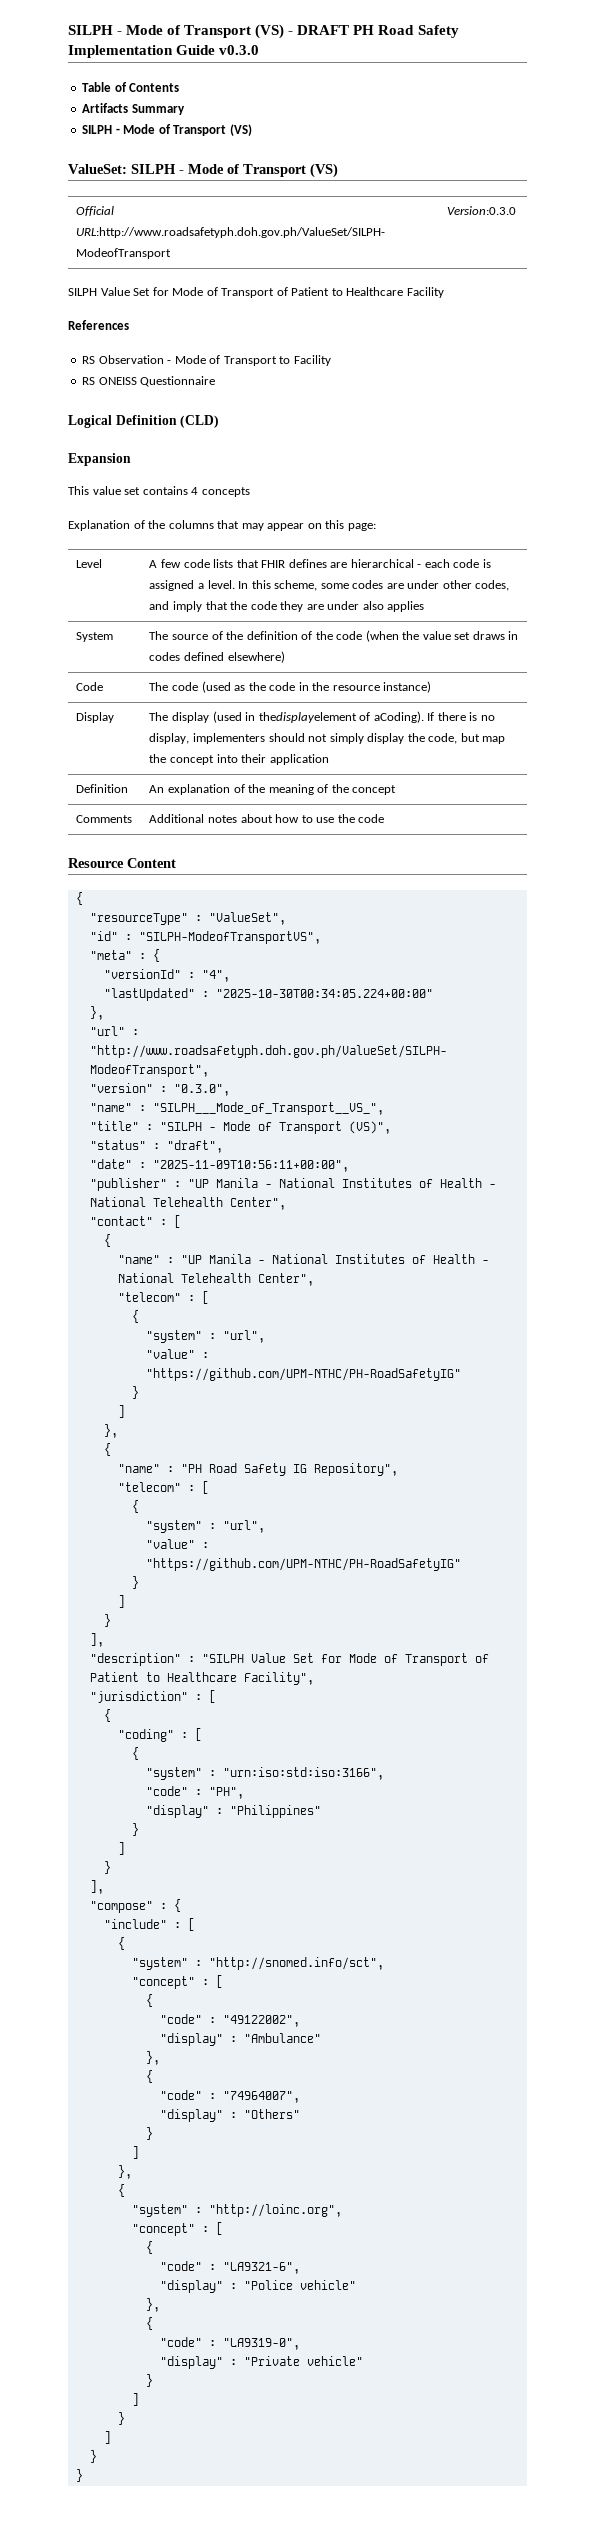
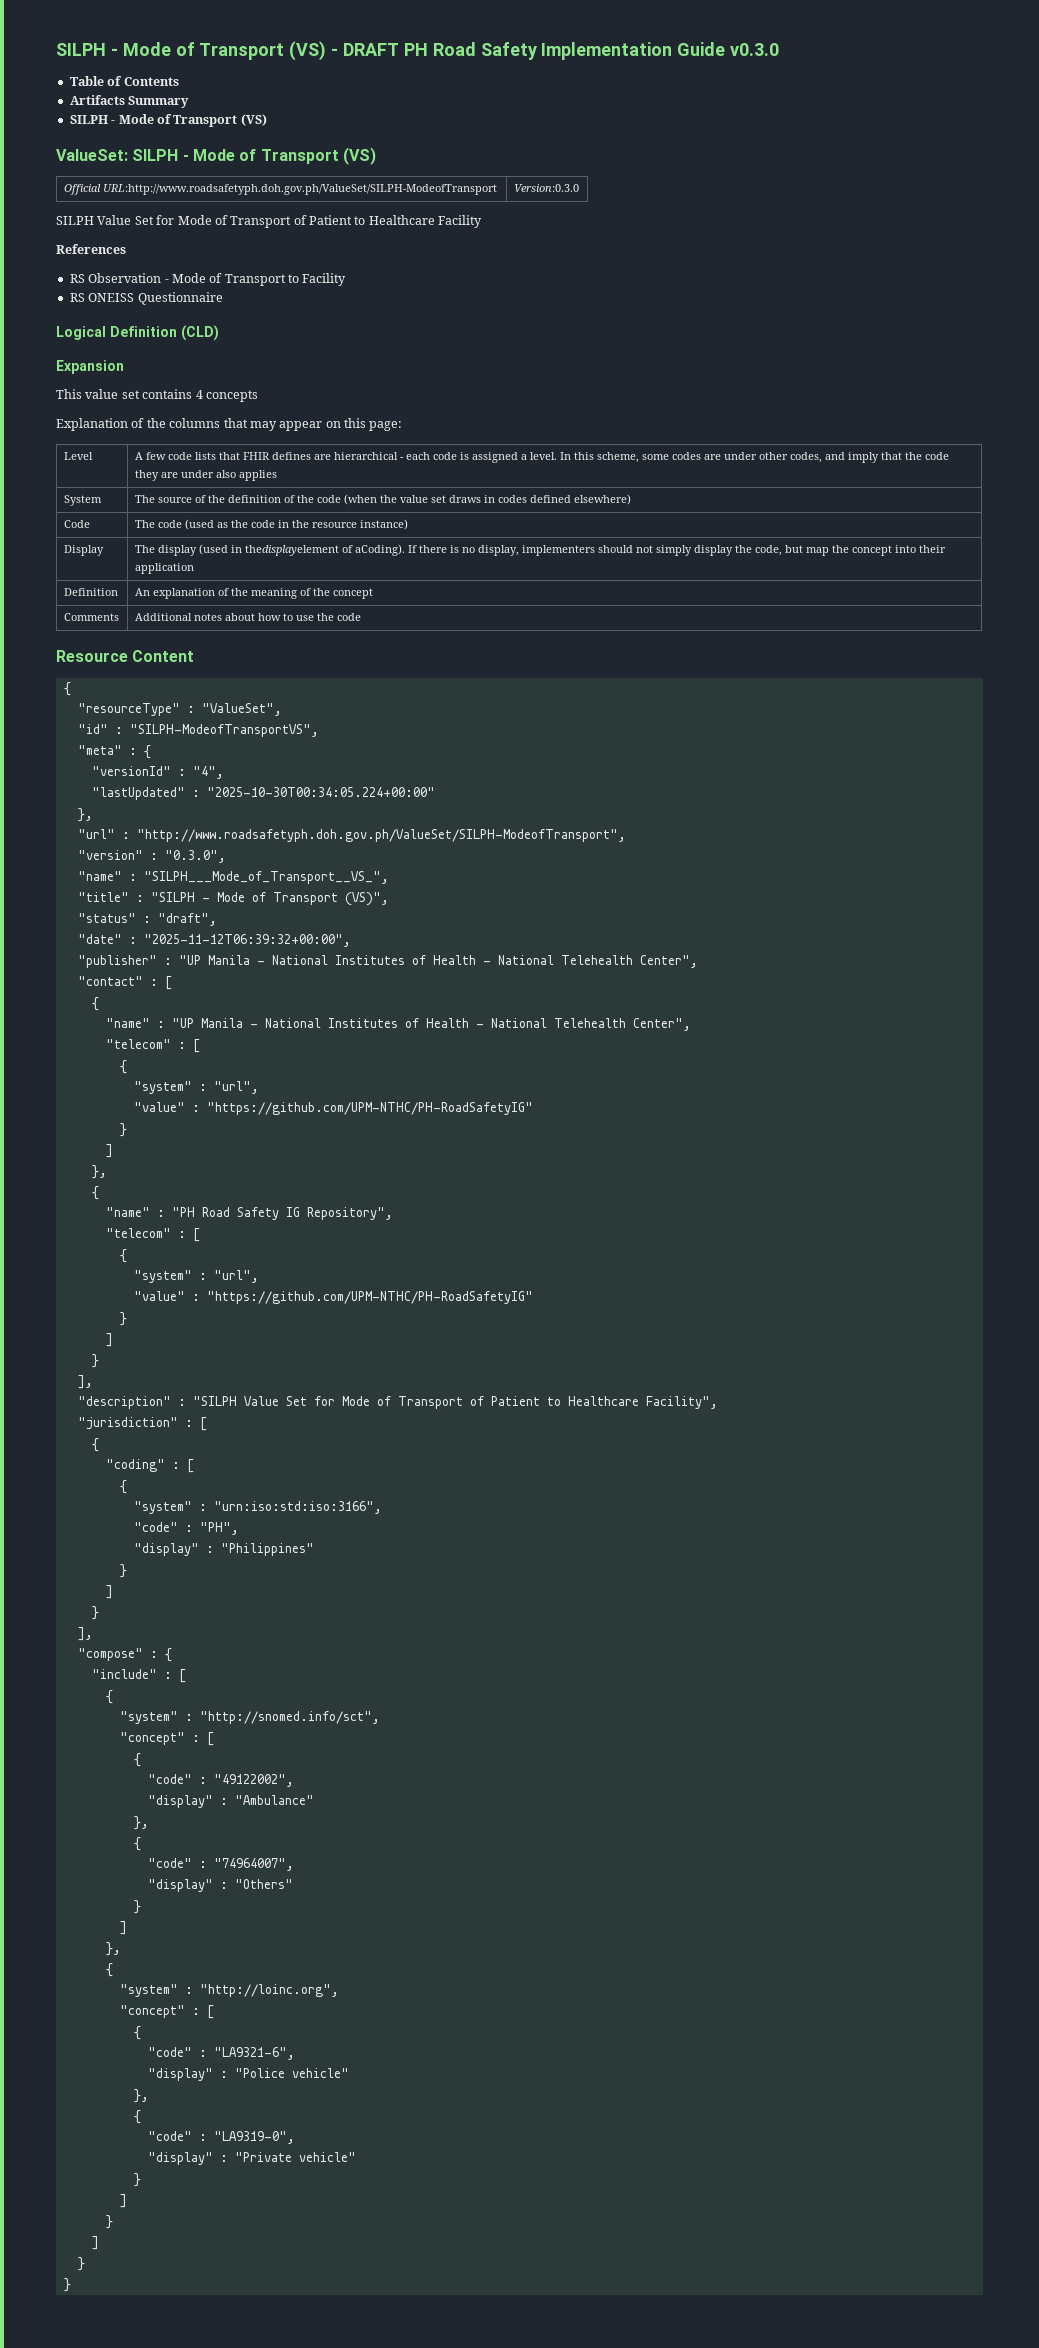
[152,1160,349,1172] "2025-11-09T10:56:11+00:00", -> [143,934,351,947] "2025-11-12T06:39:32+00:00",

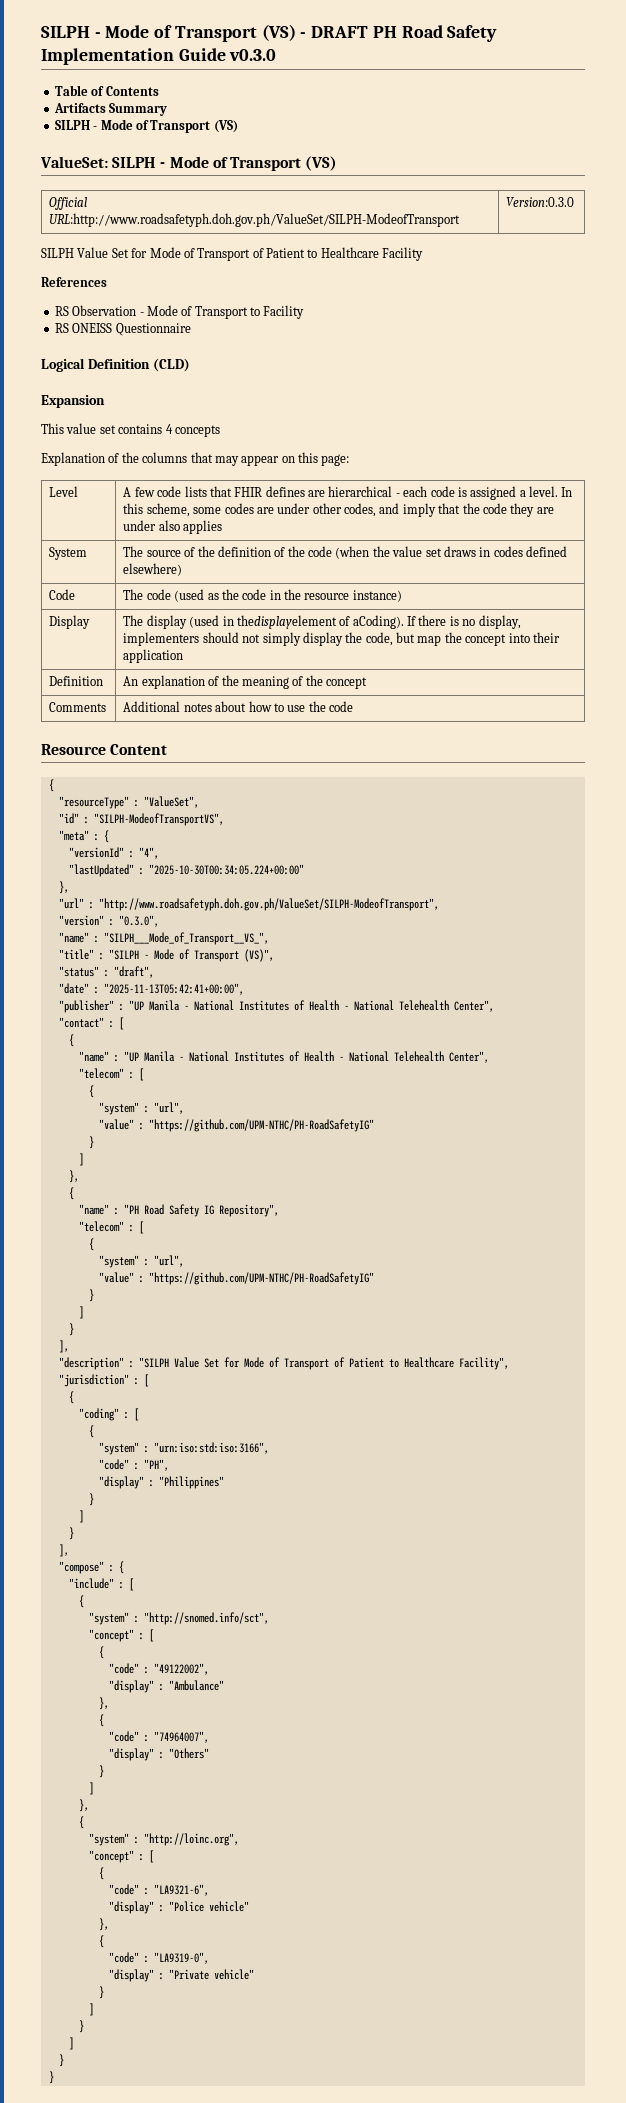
[143,934,351,947] "2025-11-12T06:39:32+00:00", -> [103,983,244,995] "2025-11-13T05:42:41+00:00",

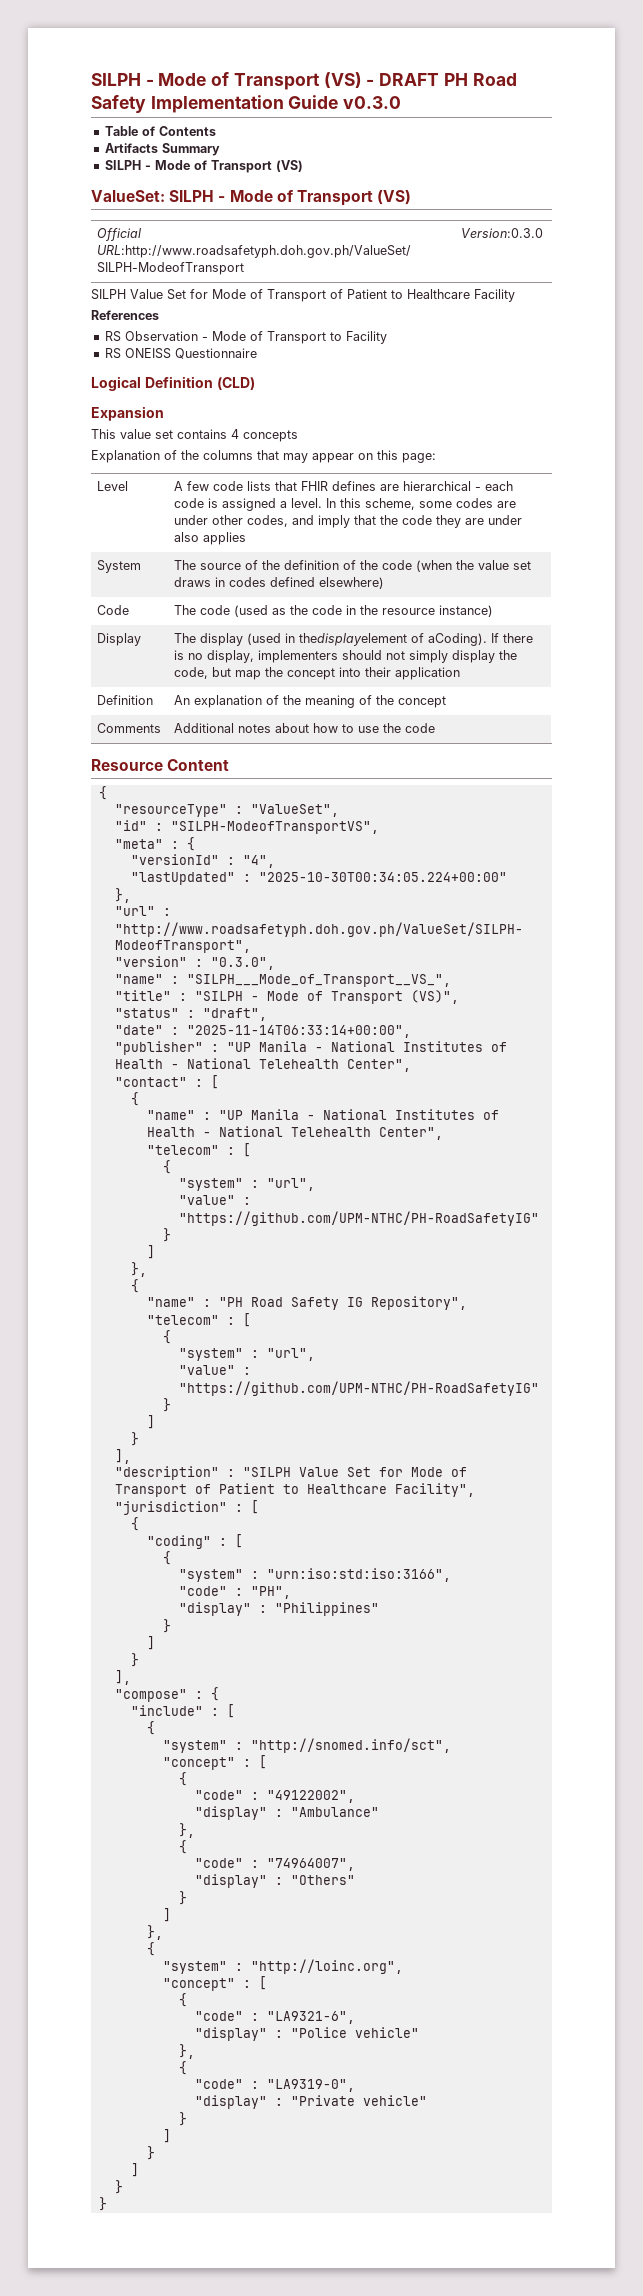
[103,983,244,995] "2025-11-13T05:42:41+00:00", -> [186,1025,411,1038] "2025-11-14T06:33:14+00:00",

